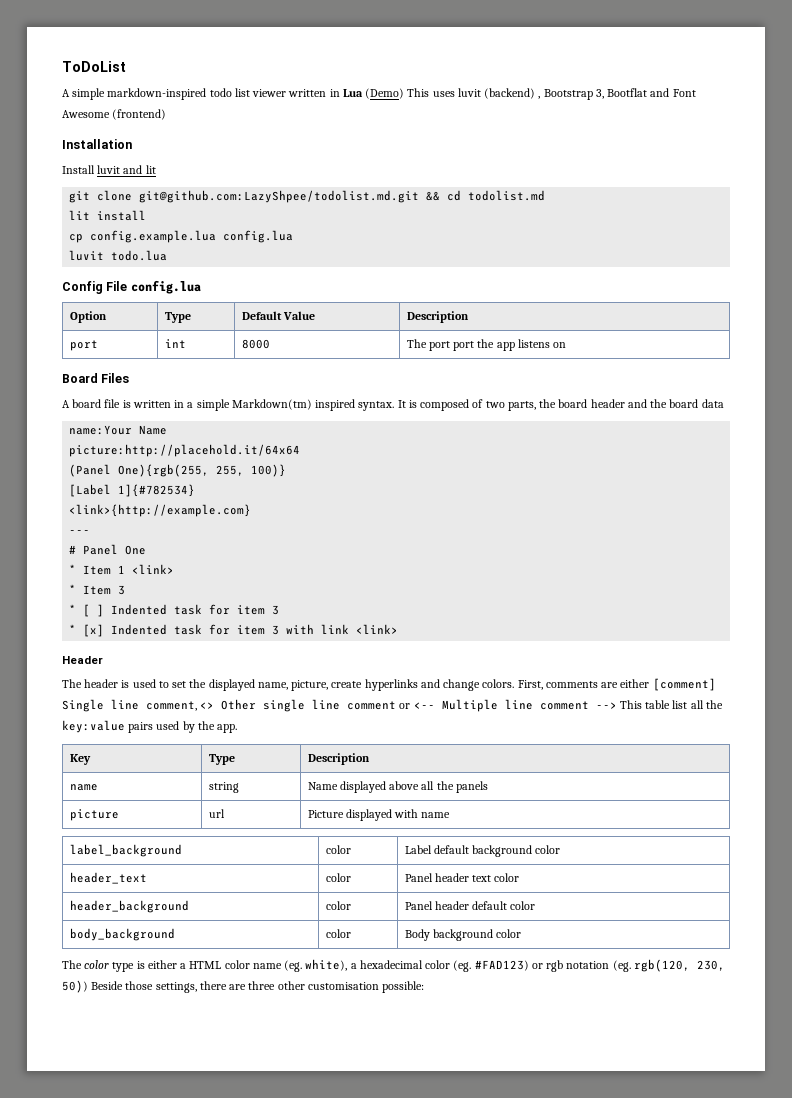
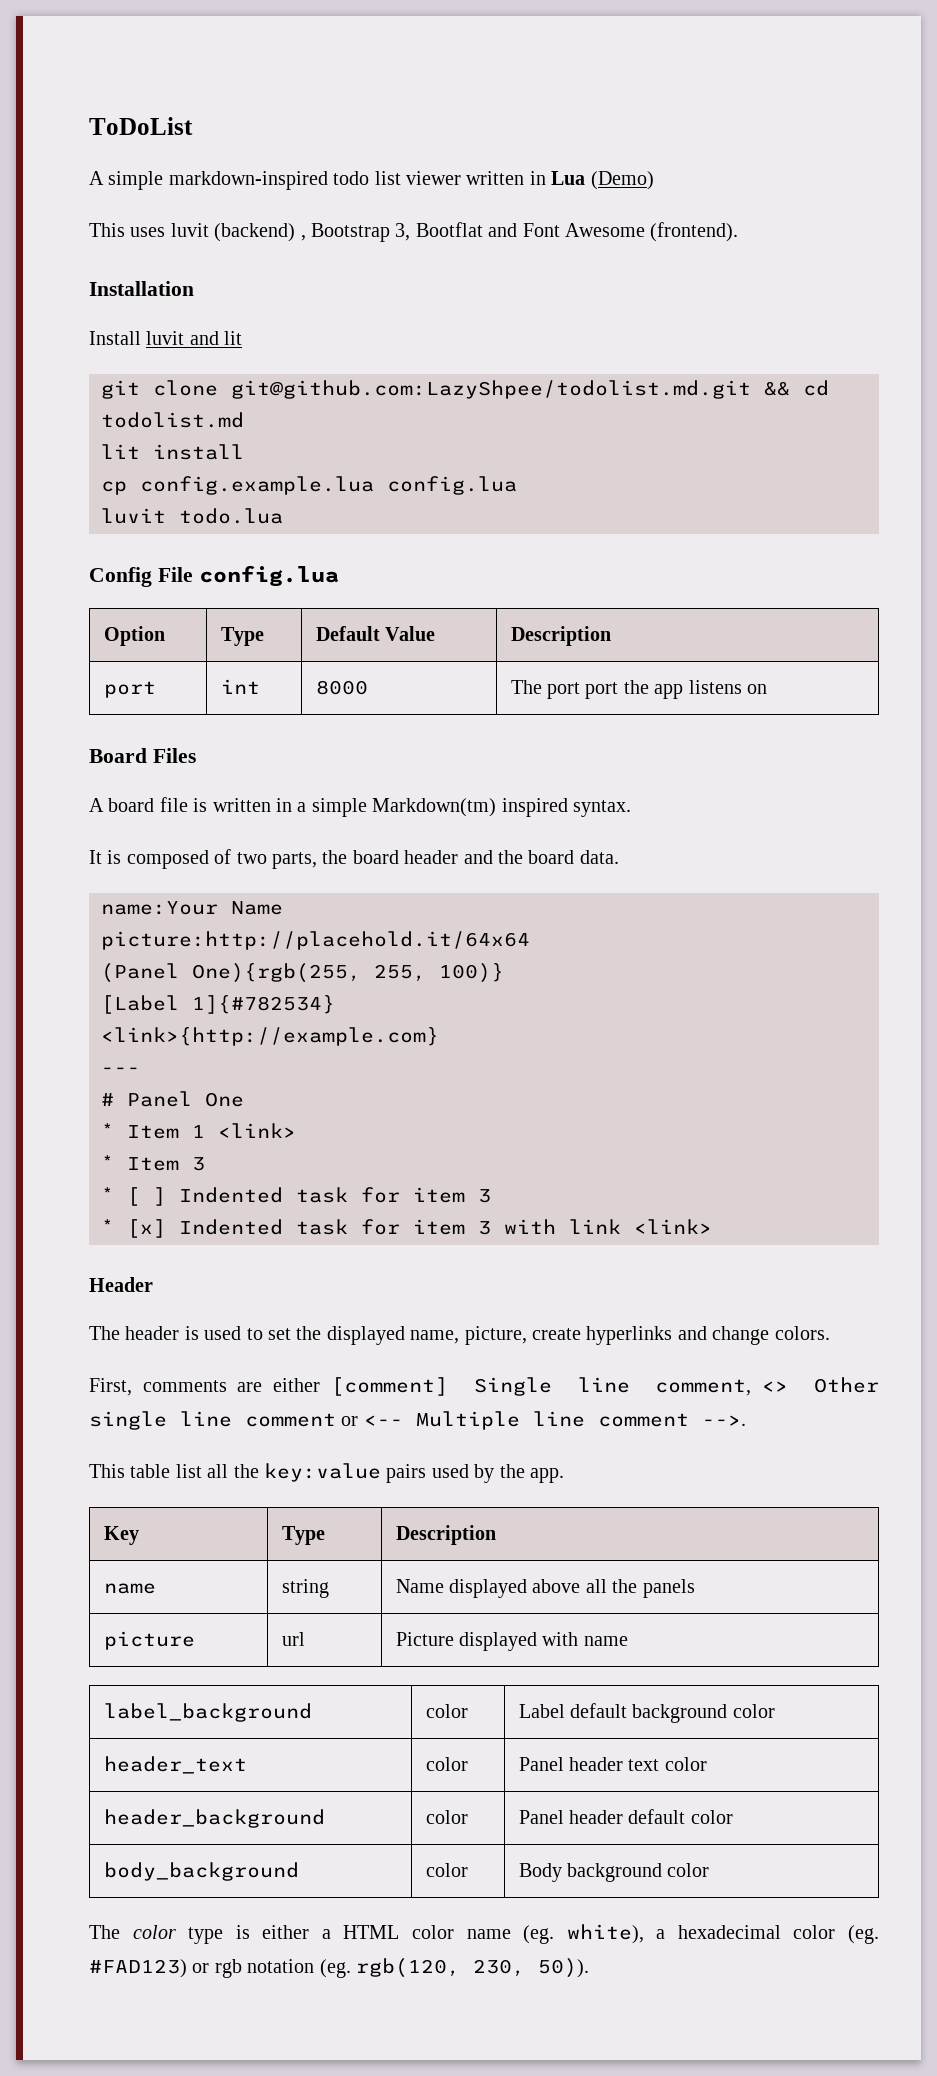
(405, 93) none -> (654, 180) //
[112,109,167,120] (frontend) -> [650,222,739,242] (frontend).
(395, 406) none -> (631, 808) //
[701,399,724,408] data -> [579,850,619,864] data.
(515, 683) none -> (830, 1333) //
[595,702,617,709] --> -> [701,1415,746,1426] -->. //
[62,980,425,993] 50)) Beside those settings, there are three other customisation possible: -> [538,1958,589,1978] 50)).

